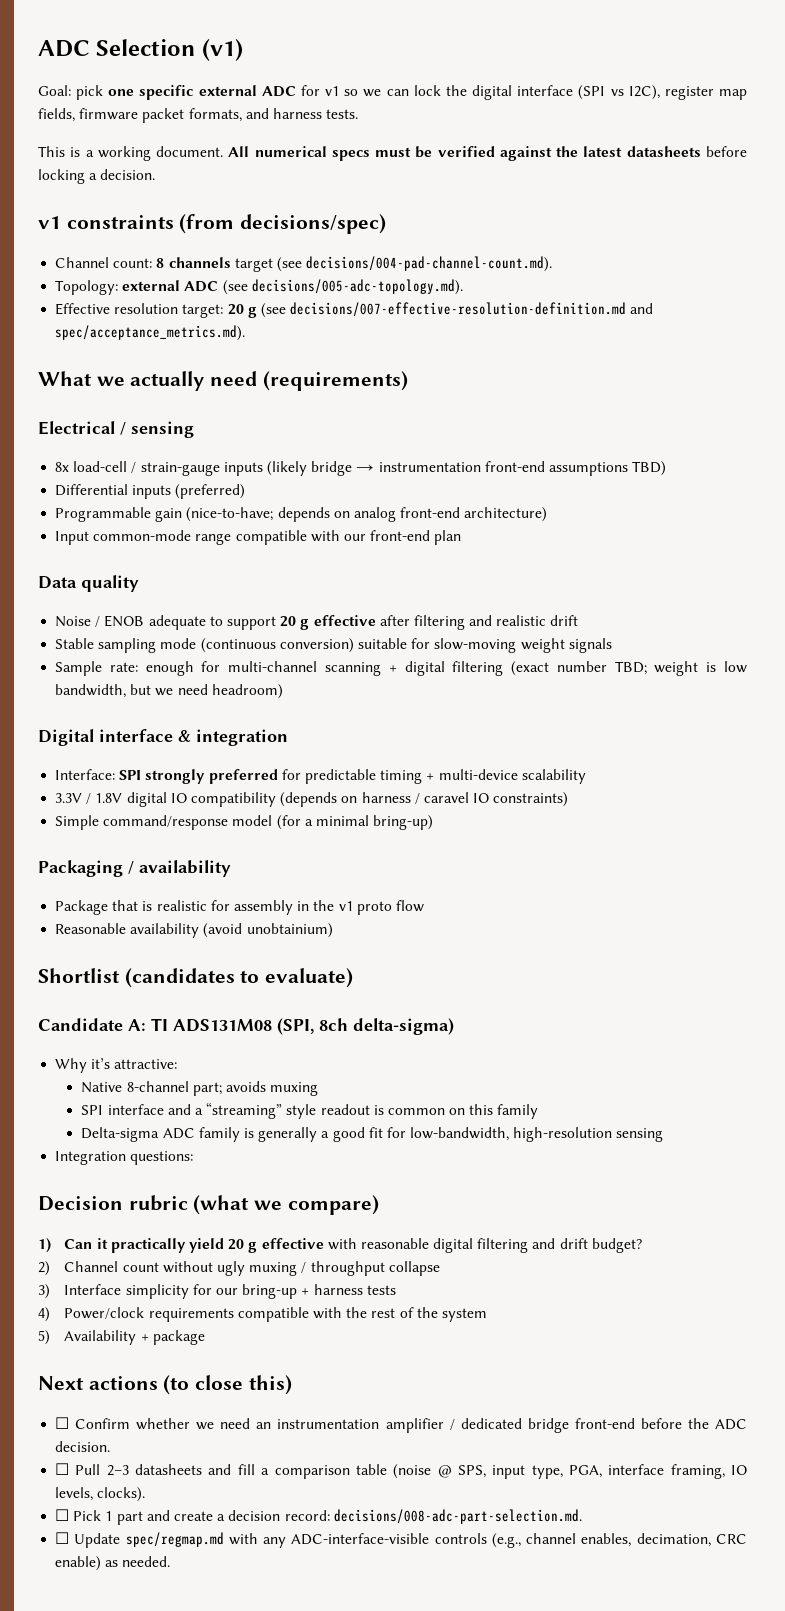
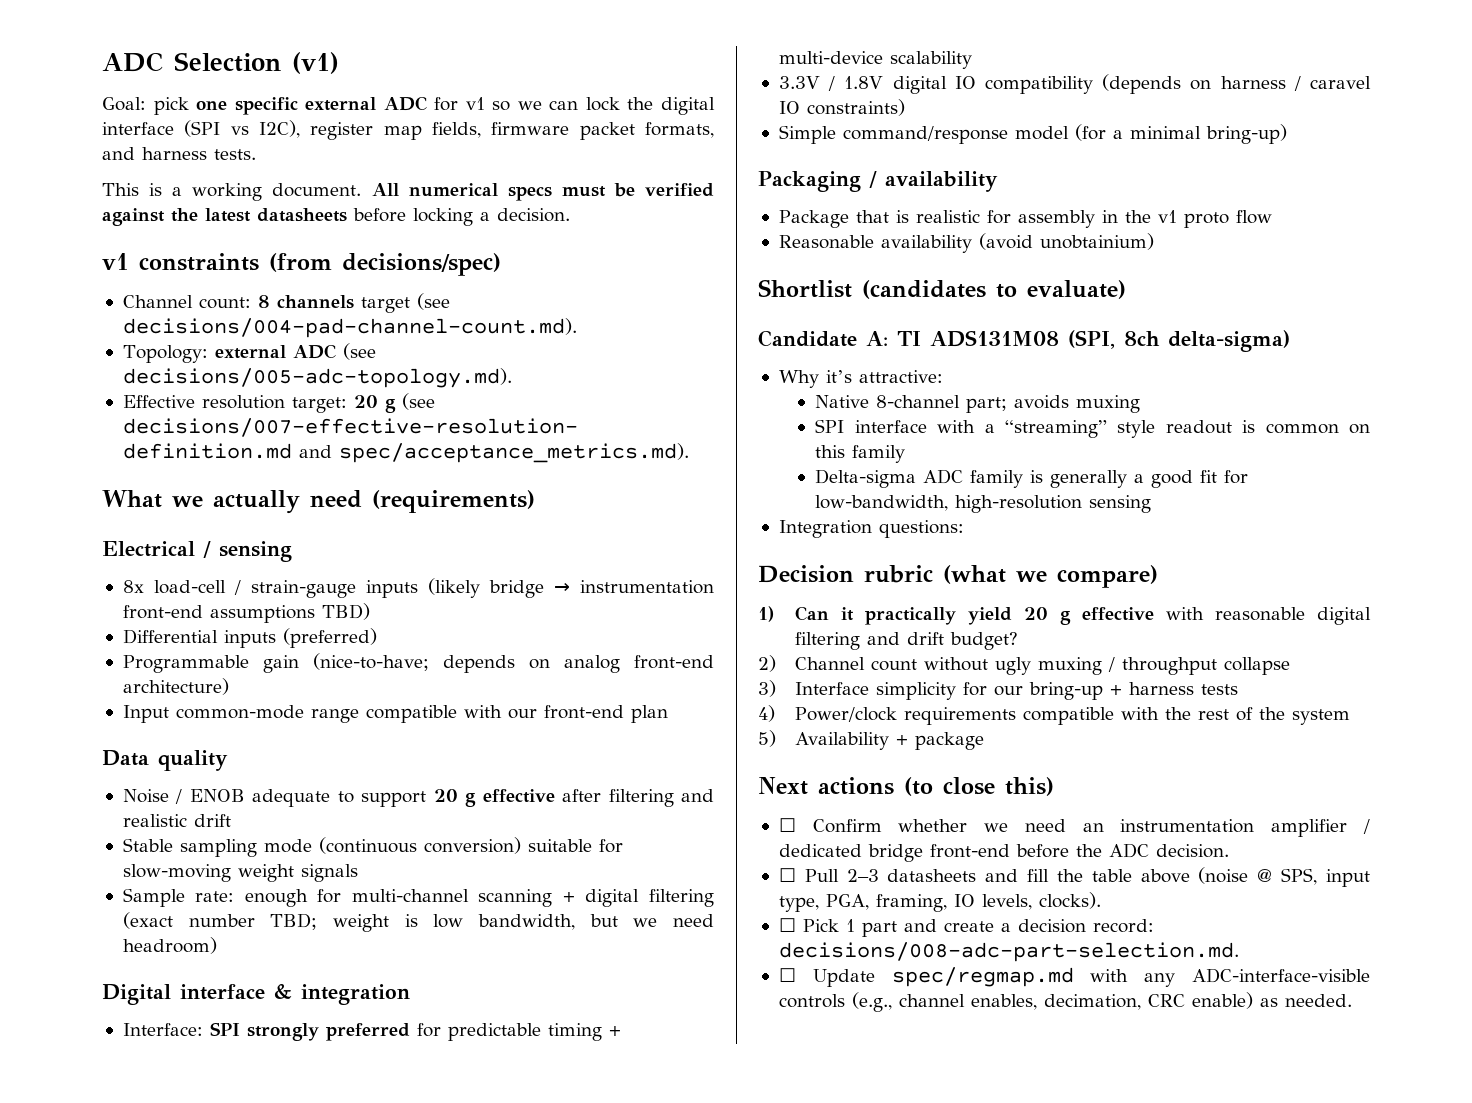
[167,1104,191,1115] and -> [937,420,976,433] with
[261,1464,387,1479] a comparison table -> [1056,869,1190,883] the table above
[608,1464,665,1475] interface -> (869, 902) none

